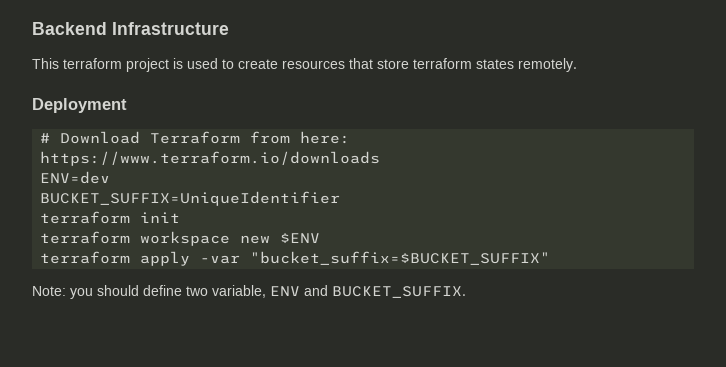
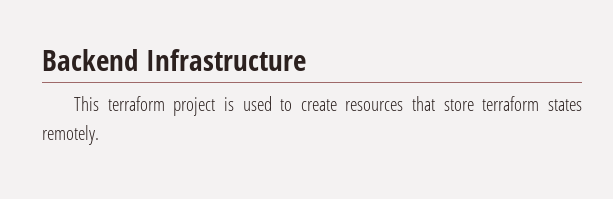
[32,98,127,113] [40,131,351,144] [40,151,381,166] [40,171,111,184] [40,191,341,206] [40,211,181,224] [40,231,321,246] [40,251,551,266] [32,285,466,299] // Deployment // # Download Terraform from here: https://www.terraform.io/downloads // ENV=dev // BUCKET_SUFFIX=UniqueIdentifier // terraform init // terraform workspace new $ENV // terraform apply -var "bucket_suffix=$BUCKET_SUFFIX" // Note: you should define two variable, ENV and BUCKET_SUFFIX. -> (99, 135) none

